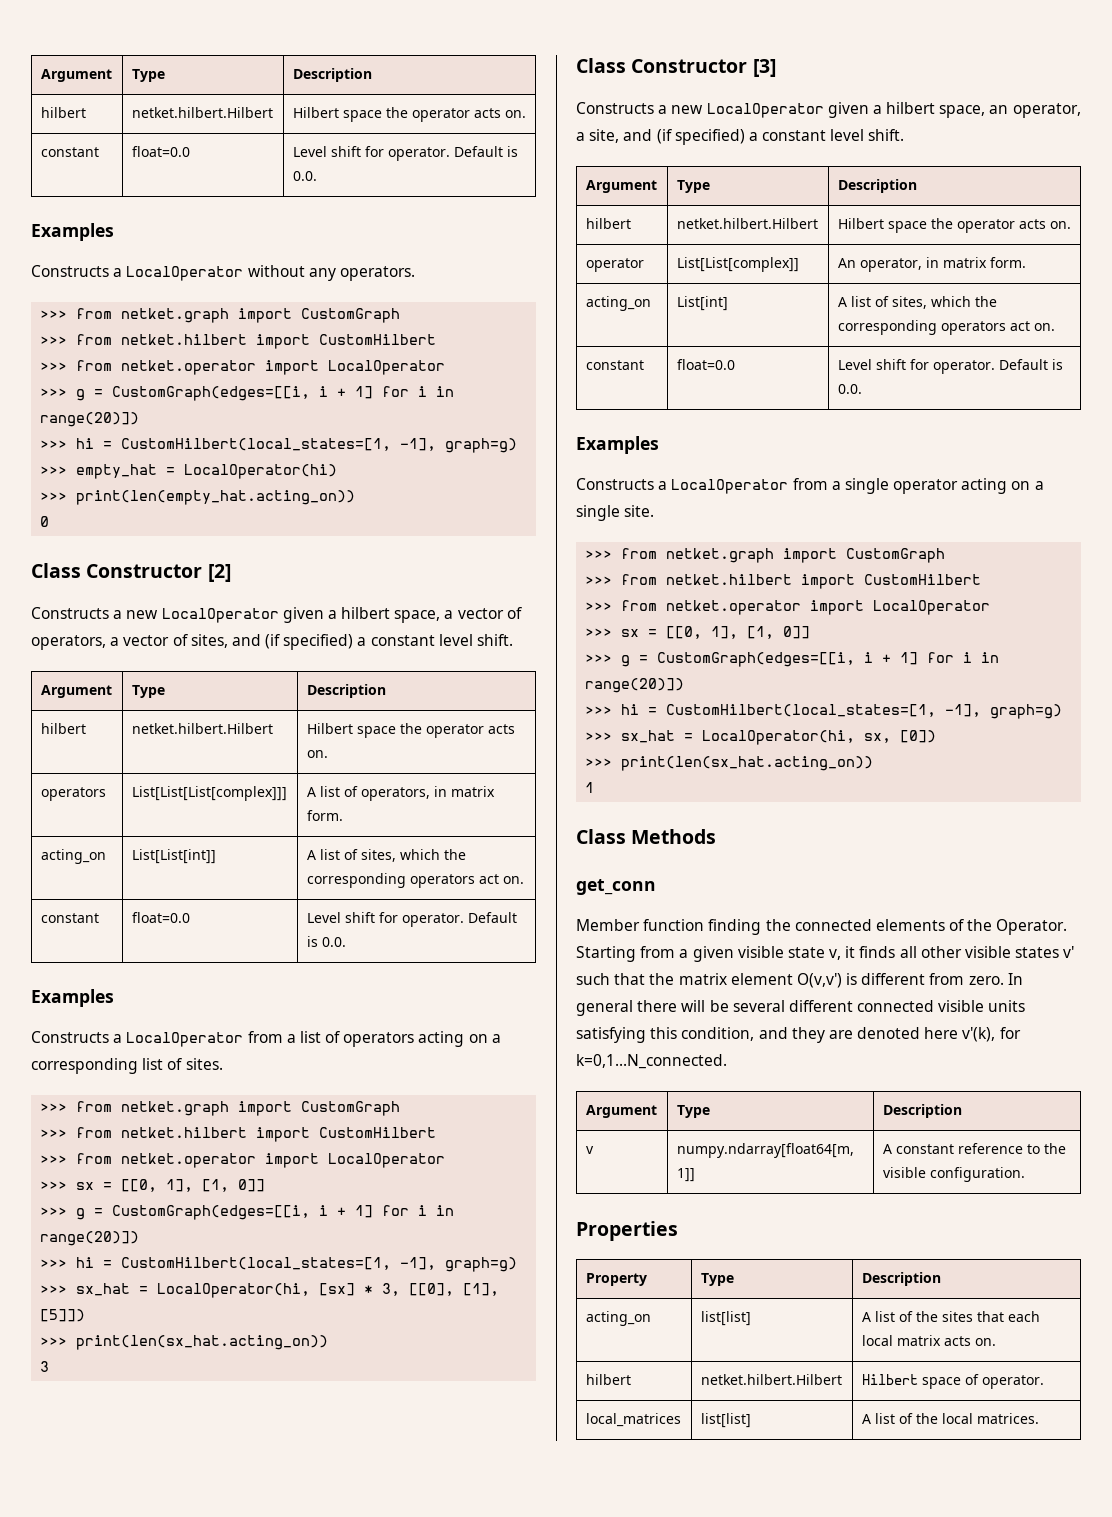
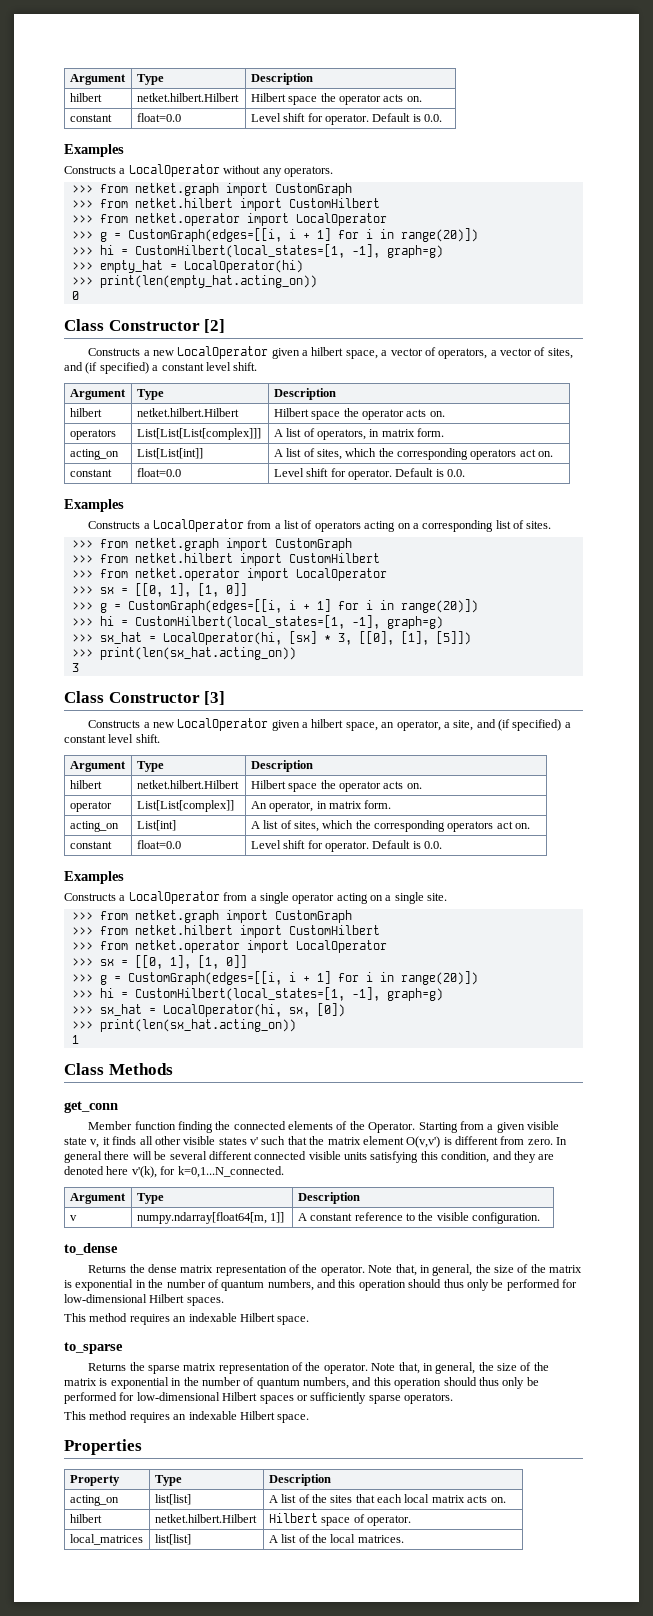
(1025, 1174) none -> [64,1243,118,1255] [88,1264,583,1276] [64,1279,577,1291] [64,1294,224,1306] [64,1313,310,1325] [64,1342,123,1354] [88,1362,549,1374] [64,1377,539,1389] [64,1392,453,1404] [64,1411,310,1423] // to_dense // Returns the dense matrix representation of the operator. Note that, in general, the size of the matrix is exponential in the number of quantum numbers, and this operation should thus only be performed for low-dimensional Hilbert spaces. // This method requires an indexable Hilbert space. // to_sparse // Returns the sparse matrix representation of the operator. Note that, in general, the size of the matrix is exponential in the number of quantum numbers, and this operation should thus only be performed for low-dimensional Hilbert spaces or sufficiently sparse operators. // This method requires an indexable Hilbert space.

